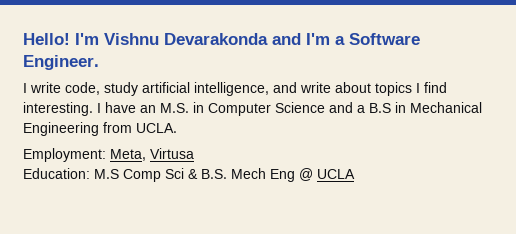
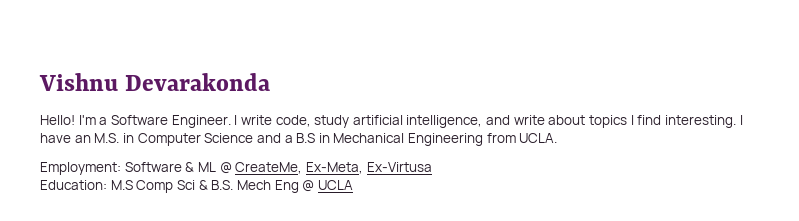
[23,33,99,45] Hello! I'm -> (39, 82) none
[272,33,301,45] and -> [40,115,75,125] // Hello!
(99, 62) // -> (231, 121) none
[110,148,194,161] Meta, Virtusa -> [124,162,432,174] Software & ML @ CreateMe, Ex-Meta, Ex-Virtusa

